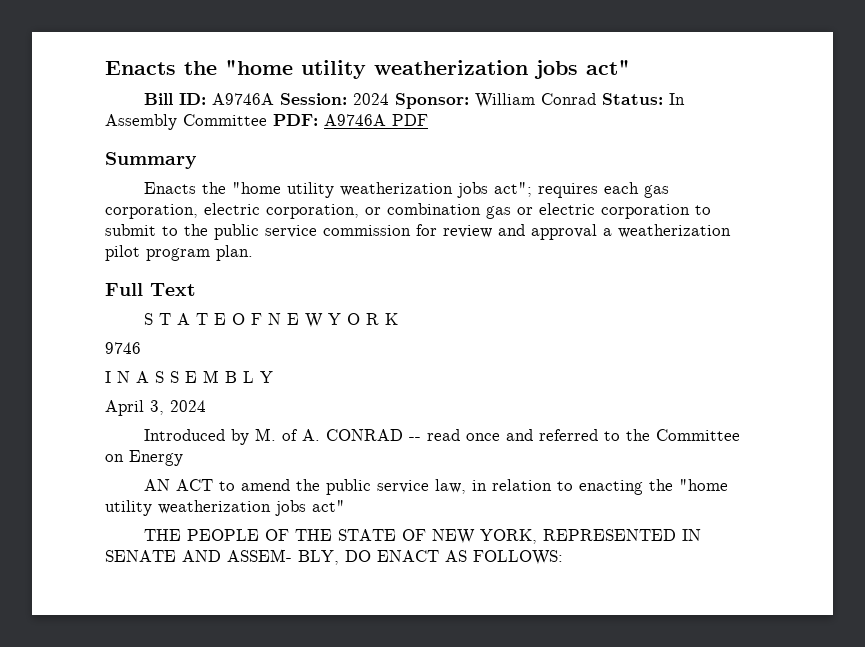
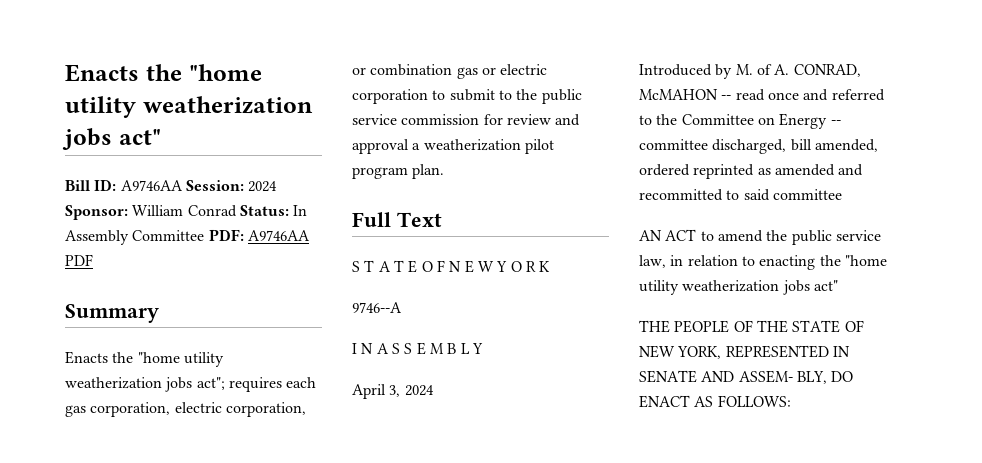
[211,93,274,105] A9746A -> [120,180,183,191] A9746AA
[324,114,386,126] A9746A -> [247,230,310,241] A9746AA
[105,342,141,354] 9746 -> [352,302,402,313] 9746--A
[325,429,403,441] CONRAD -> [793,64,861,77] [639,89,718,100] CONRAD, McMAHON
(183, 458) none -> [830,120,841,125] [639,139,878,154] [639,164,864,179] [639,189,842,201] -- committee discharged, bill amended, ordered reprinted as amended and recommitted to said committee

